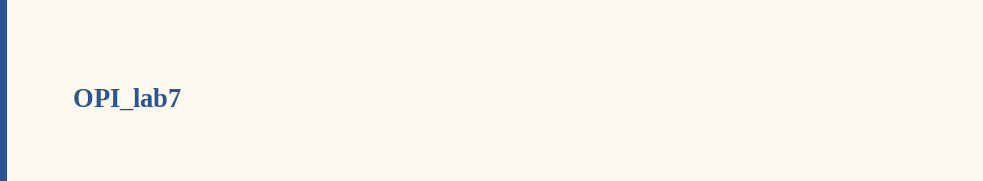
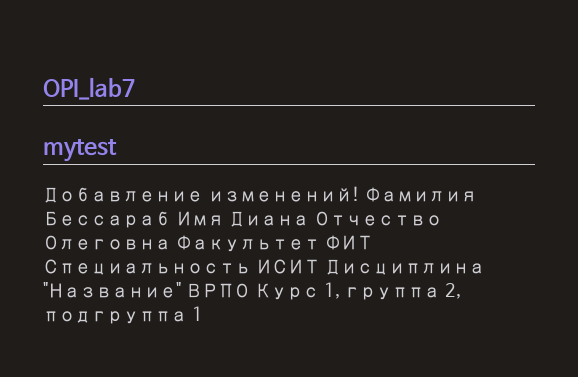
(181, 99) none -> [43,139,117,162] [43,186,477,203] [43,211,442,228] [43,235,373,252] [43,259,485,275] [43,282,462,300] [43,306,203,324] // mytest // Добавление изменений! Фамилия Бессараб Имя Диана Отчество Олеговна Факультет ФИТ Специальность ИСИТ Дисциплина "Название" ВРПО Курс 1, группа 2, подгруппа 1

